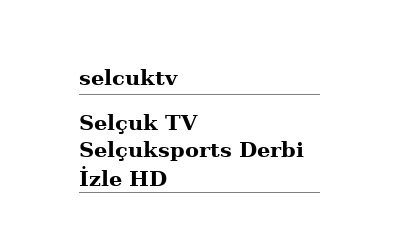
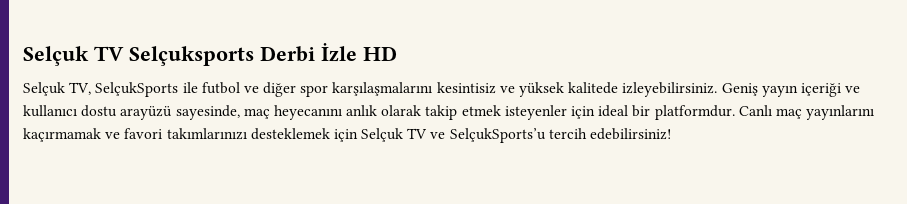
[79,69,178,85] selcuktv // -> (23, 56) none
(167, 178) none -> [23,82,861,97] [23,105,875,120] [23,128,672,143] // Selçuk TV, SelçukSports ile futbol ve diğer spor karşılaşmalarını kesintisiz ve yüksek kalitede izleyebilirsiniz. Geniş yayın içeriği ve kullanıcı dostu arayüzü sayesinde, maç heyecanını anlık olarak takip etmek isteyenler için ideal bir platformdur. Canlı maç yayınlarını kaçırmamak ve favori takımlarınızı desteklemek için Selçuk TV ve SelçukSports’u tercih edebilirsiniz!

